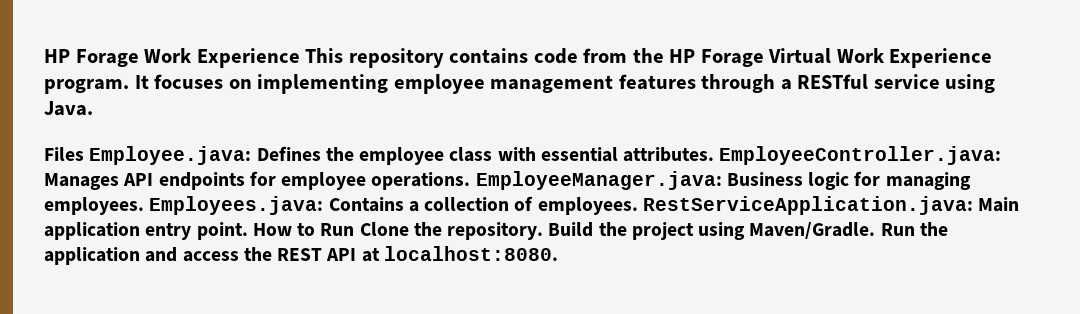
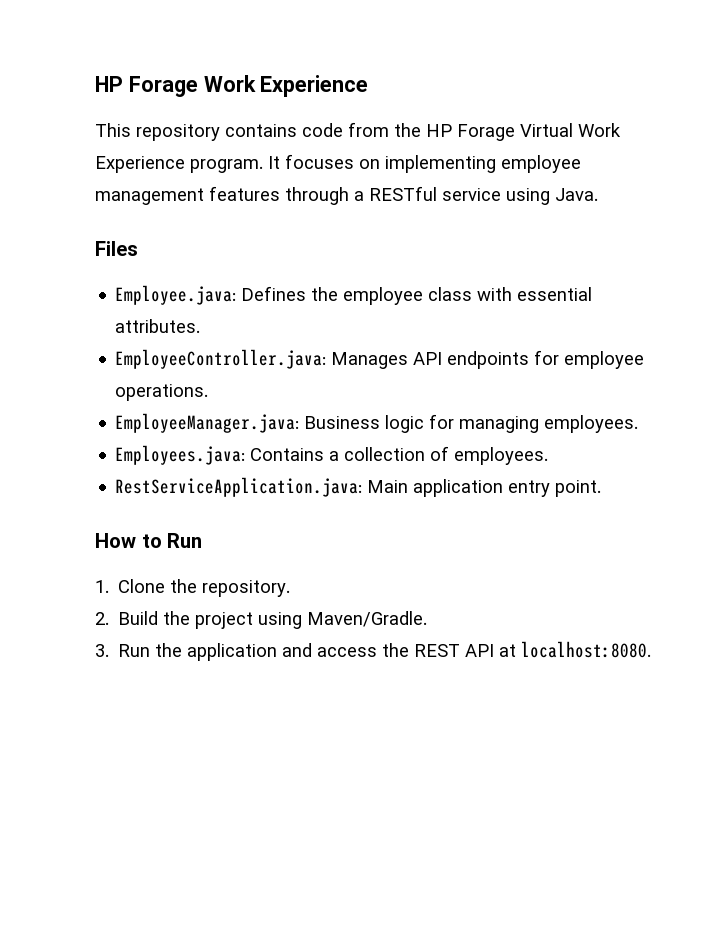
(300, 58) none -> (369, 86) //
(84, 154) none -> (138, 248) //
(715, 154) none -> (201, 326) //
(471, 181) none -> (209, 392) //
(144, 206) none -> (639, 424) //
(638, 206) none -> (549, 456) //
(248, 231) none -> (602, 488) //
(355, 229) none -> [95,580,109,593] // 1.
(544, 231) none -> [95,612,109,625] // 2.
(876, 230) none -> [95,644,109,657] // 3.

